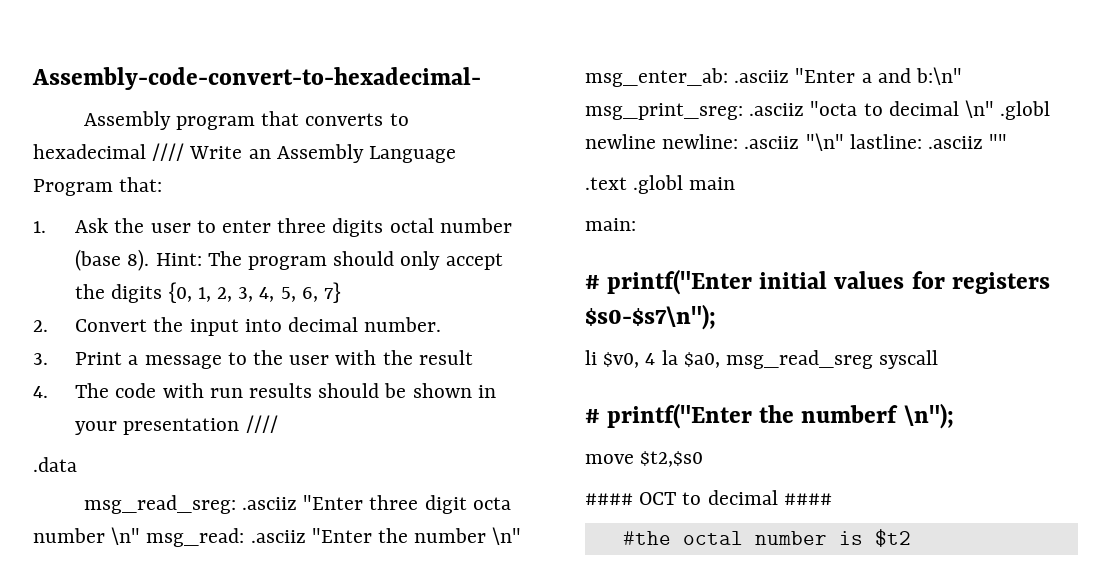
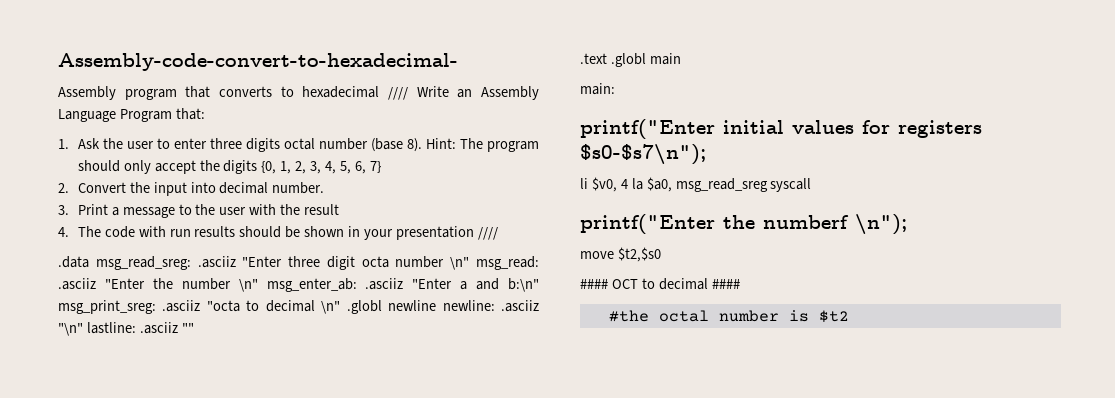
(77, 464) // -> (89, 262) none
[585,275,600,289] # -> (615, 89) none
[585,409,600,423] # -> (812, 185) none

